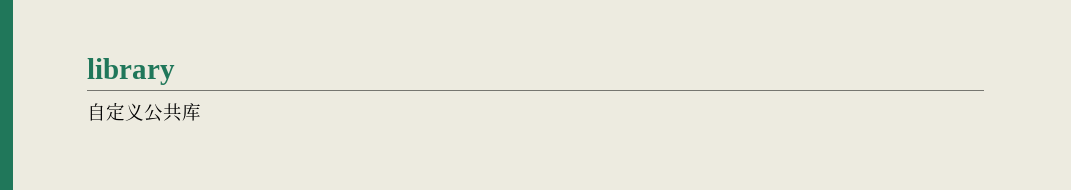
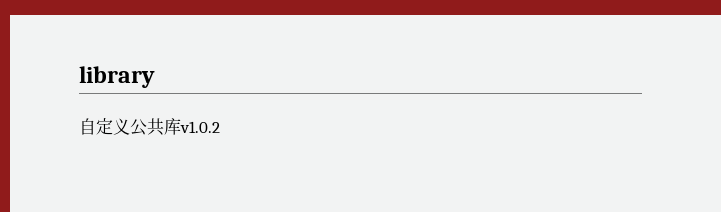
(201, 112) none -> [180,121,220,133] v1.0.2

